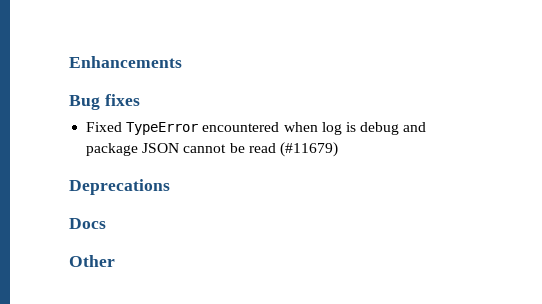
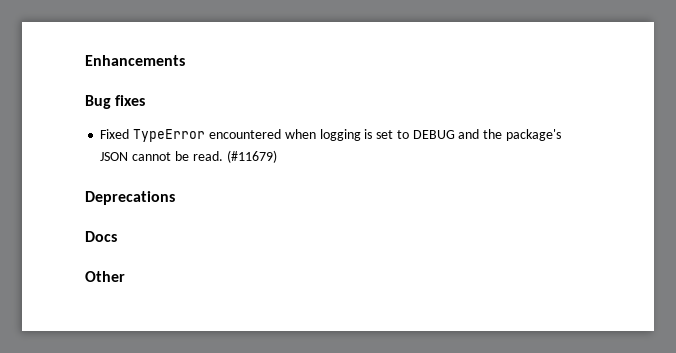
[321,122,427,135] [86,143,139,156] log is debug and package -> [319,129,561,141] logging is set to DEBUG and the package's
[248,143,276,153] read -> [192,151,223,161] read.

